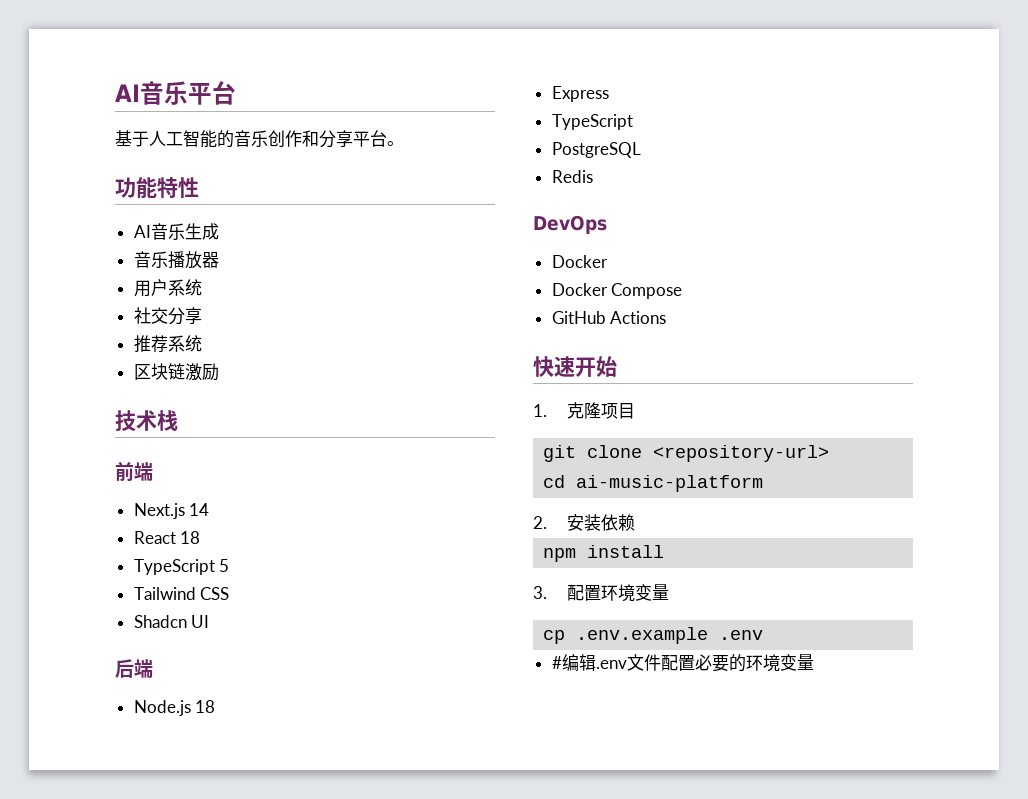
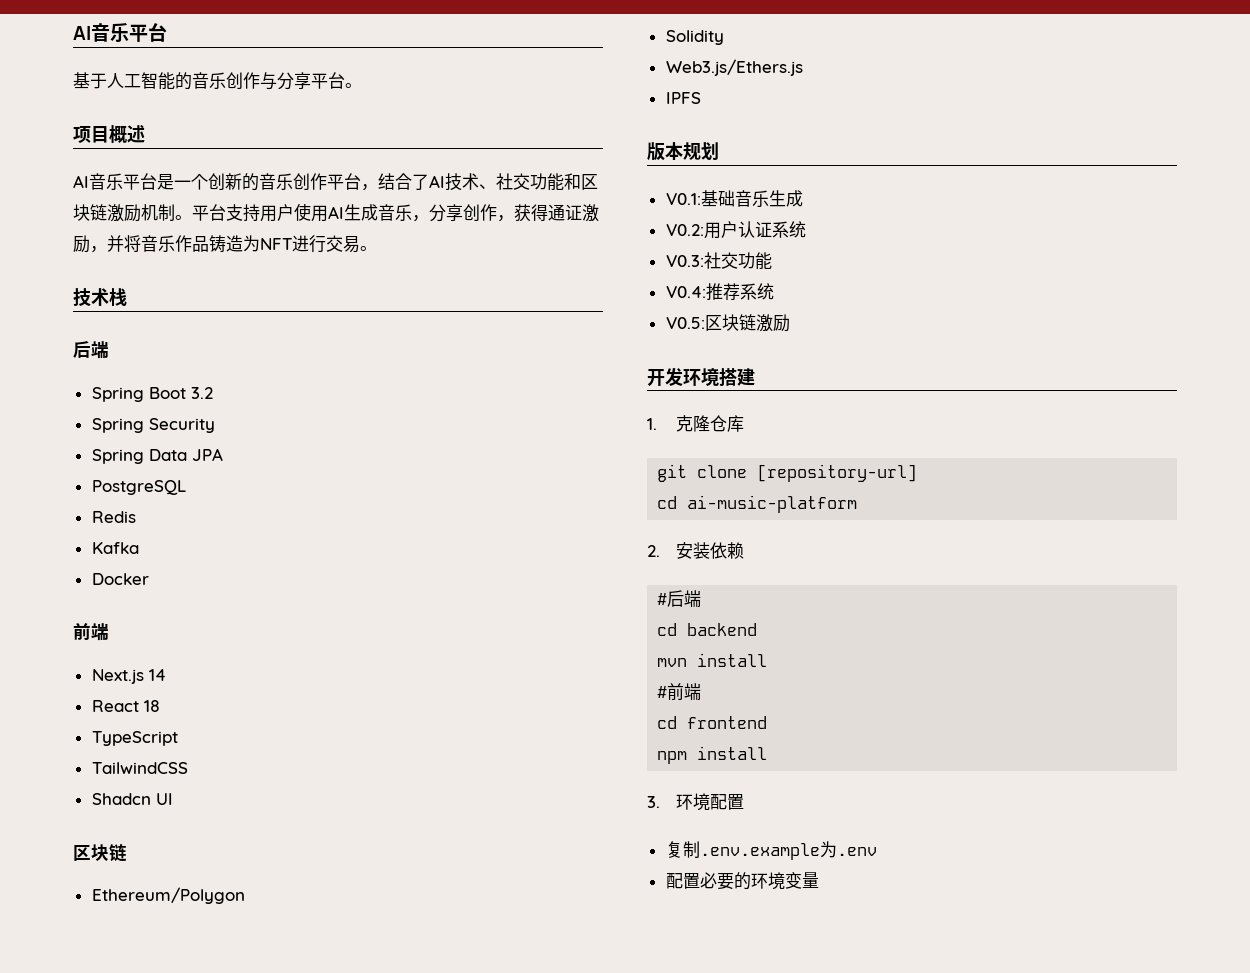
[302,130,319,147] 和 -> [260,72,277,90] 与
[115,177,199,199] [133,223,219,240] [133,251,219,269] [133,279,202,297] [133,307,202,325] [133,335,202,353] [133,363,219,381] [115,410,178,432] 功能特性 // AI音乐生成 // 音乐播放器 // 用户系统 // 社交分享 // 推荐系统 // 区块链激励 // 技术栈 -> [73,125,145,143] [73,173,598,191] [73,203,599,222] [73,235,377,253] [73,288,127,307] [73,341,109,359] [91,387,213,402] [91,418,215,433] [91,448,223,464] [91,480,186,495] [91,511,136,523] [91,542,139,554] [91,573,149,585] 项目概述 // AI音乐平台是一个创新的音乐创作平台，结合了AI技术、社交功能和区块链激励机制。平台支持用户使用AI生成音乐，分享创作，获得通证激励，并将音乐作品铸造为NFT进行交易。 // 技术栈 // 后端 // Spring Boot 3.2 // Spring Security // Spring Data JPA // PostgreSQL // Redis // Kafka // Docker
[219,559,230,572] [133,587,230,600] 5 // Tailwind CSS -> [91,762,188,774] // TailwindCSS
[115,659,153,678] [133,700,216,716] [551,86,609,102] [551,114,633,130] [551,142,641,158] [551,170,593,183] [533,215,607,234] [551,255,608,268] [551,283,683,299] [551,311,667,324] [533,356,617,377] 后端 // Node.js 18 // Express // TypeScript // PostgreSQL // Redis // DevOps // Docker // Docker Compose // GitHub Actions // 快速开始 -> [73,843,127,862] [91,887,245,904] [665,30,724,45] [665,59,803,76] [665,92,701,104] [647,142,719,161] [665,190,803,207] [665,221,806,239] [665,252,772,270] [665,283,774,301] [665,314,790,332] [647,367,755,386] 区块链 // Ethereum/Polygon // Solidity // Web3.js/Ethers.js // IPFS // 版本规划 // V0.1:基础音乐生成 // V0.2:用户认证系统 // V0.3:社交功能 // V0.4:推荐系统 // V0.5:区块链激励 // 开发环境搭建
[600,403,635,419] 项目 -> [709,415,744,432] 仓库
[653,445,830,462] <repository-url> -> [757,464,918,482] [repository-url]
(635, 522) none -> [657,590,702,607] [657,623,758,636] [657,653,768,667] [657,683,702,701] [657,716,768,729] // #后端 // cd backend // mvn install // #前端 // cd frontend
[566,584,669,602] [543,627,764,644] [551,654,661,671] 配置环境变量 // cp .env.example .env // #编辑.env文件 -> [675,793,744,811] [665,841,877,860] 环境配置 // 复制.env.example为.env //

